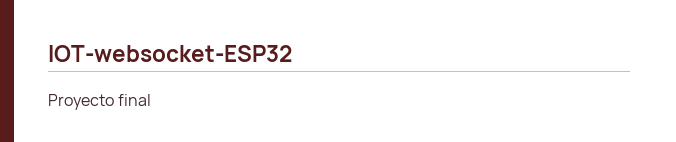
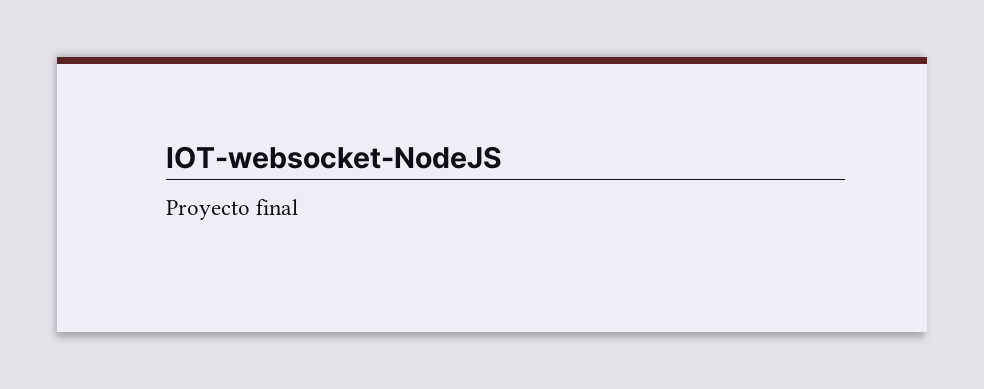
[48,45,292,62] IOT-websocket-ESP32 -> [166,146,502,169] IOT-websocket-NodeJS

